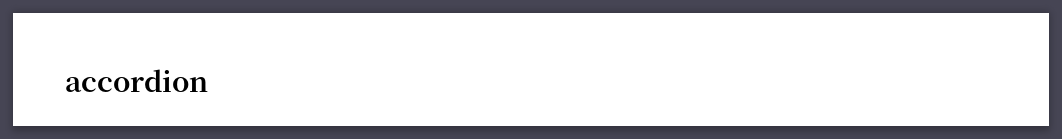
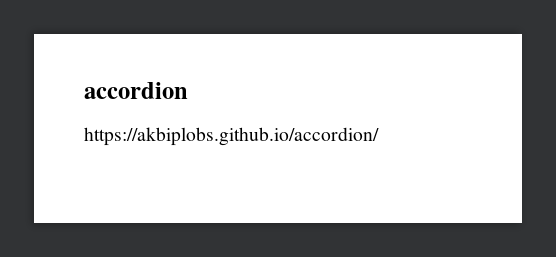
(208, 80) none -> [84,127,379,146] // https://akbiplobs.github.io/accordion/

